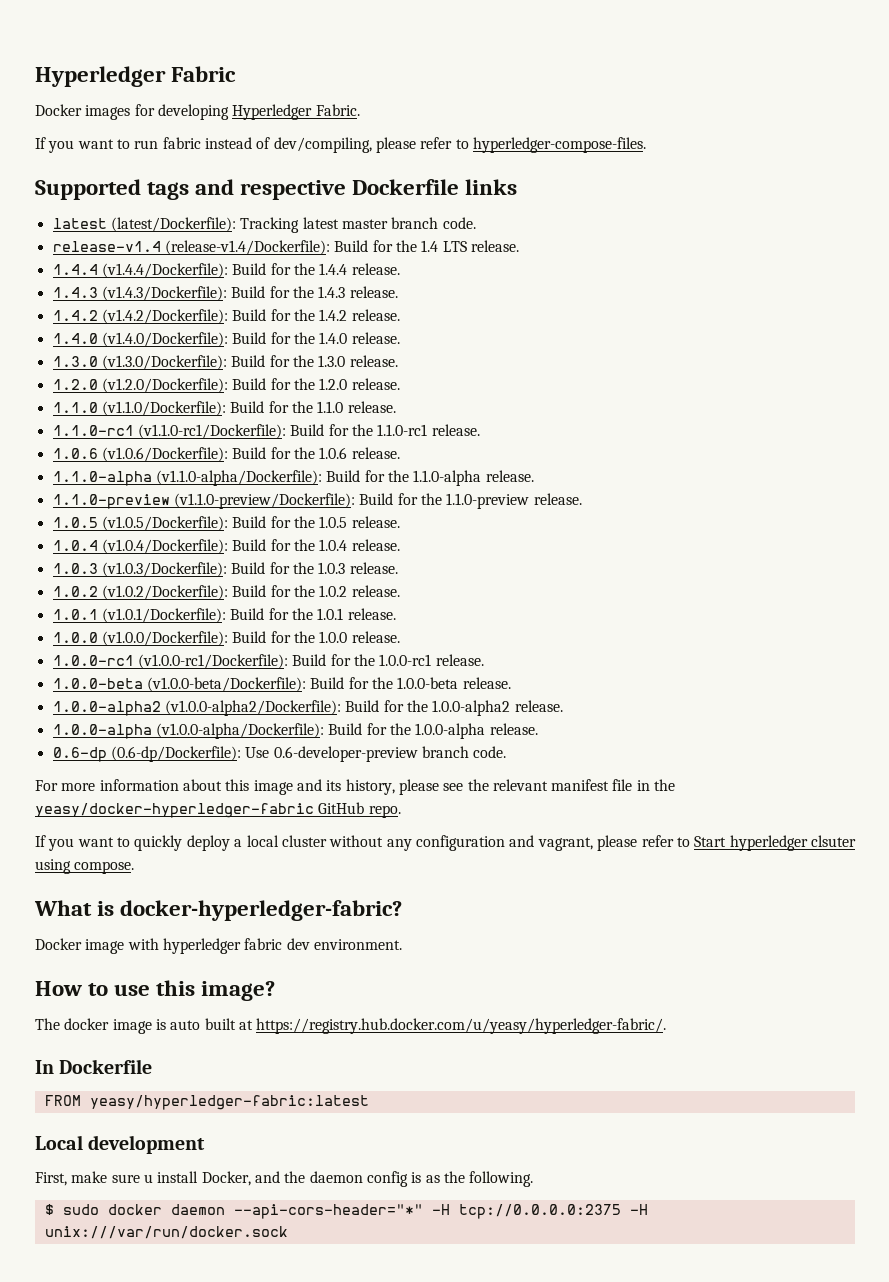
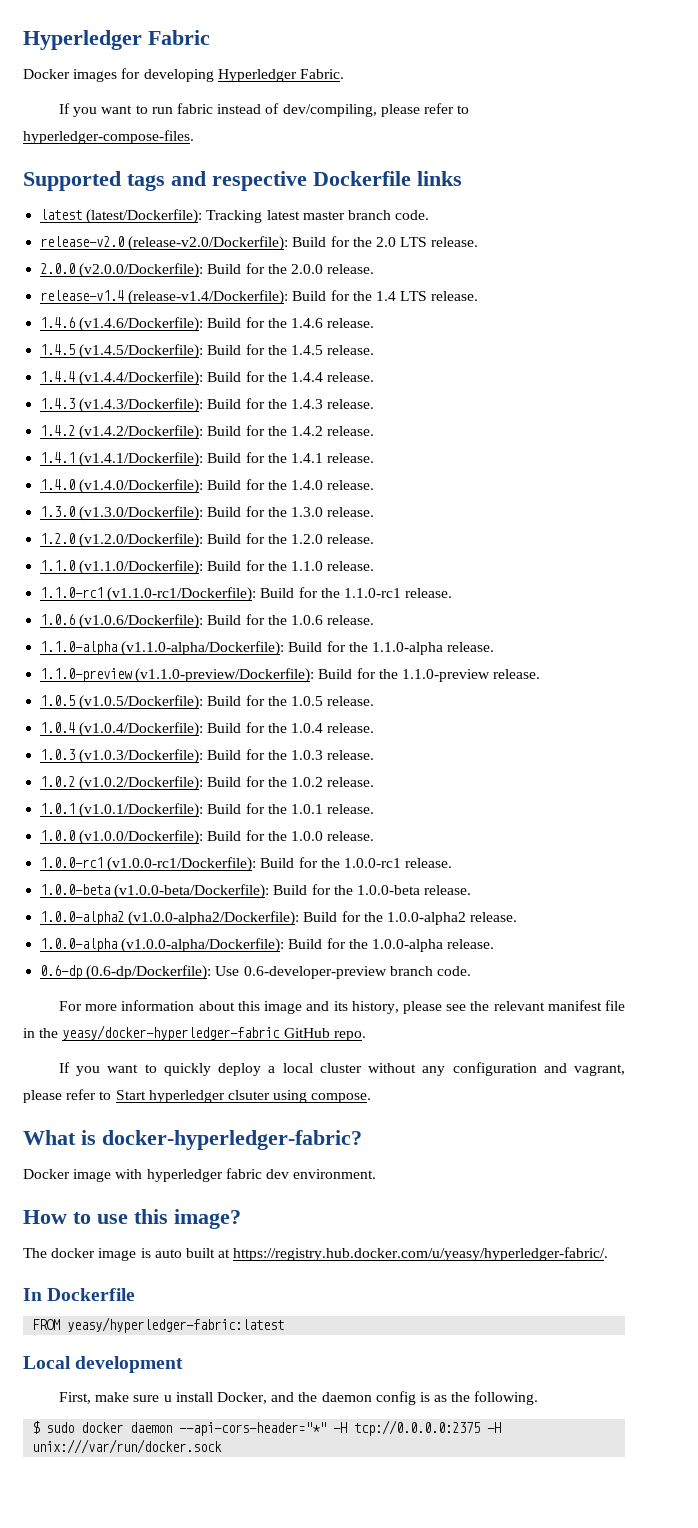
(476, 223) none -> [40,236,479,251] [40,263,375,278] // release-v2.0 (release-v2.0/Dockerfile): Build for the 2.0 LTS release. // 2.0.0 (v2.0.0/Dockerfile): Build for the 2.0.0 release.
(519, 246) none -> [40,317,375,332] [40,344,375,359] // 1.4.6 (v1.4.6/Dockerfile): Build for the 1.4.6 release. // 1.4.5 (v1.4.5/Dockerfile): Build for the 1.4.5 release.
(400, 315) none -> [40,452,375,467] // 1.4.1 (v1.4.1/Dockerfile): Build for the 1.4.1 release.

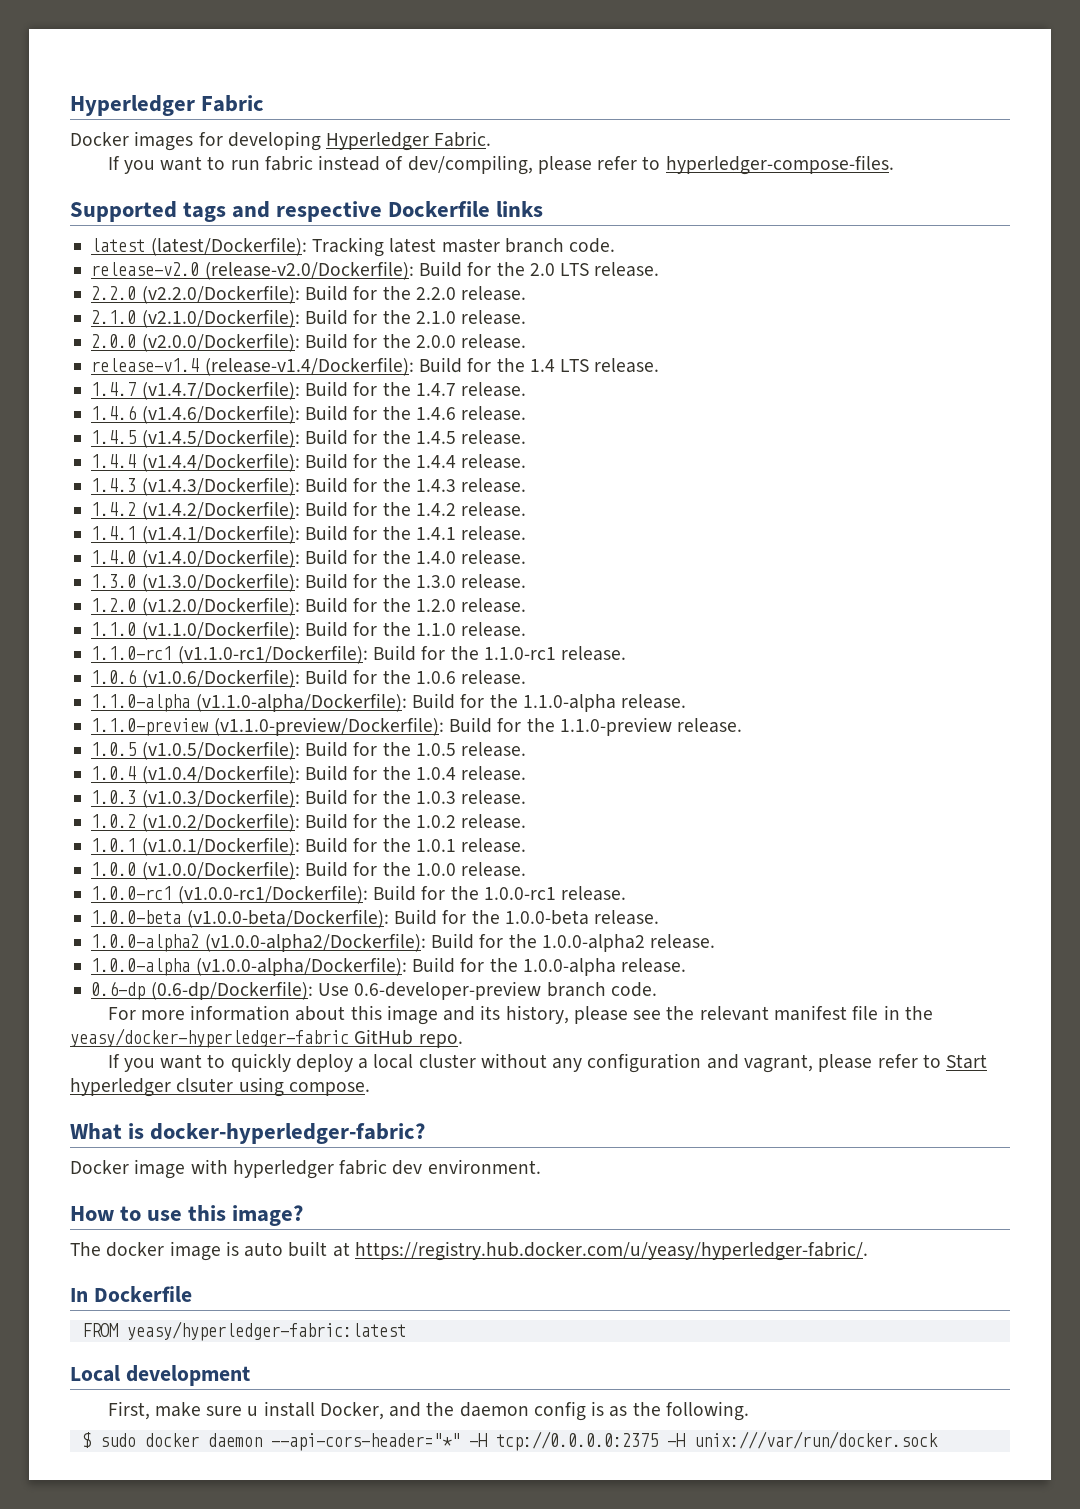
(479, 242) none -> [91,285,527,304] [91,309,527,328] // 2.2.0 (v2.2.0/Dockerfile): Build for the 2.2.0 release. // 2.1.0 (v2.1.0/Dockerfile): Build for the 2.1.0 release.
(479, 296) none -> [91,381,527,400] // 1.4.7 (v1.4.7/Dockerfile): Build for the 1.4.7 release.

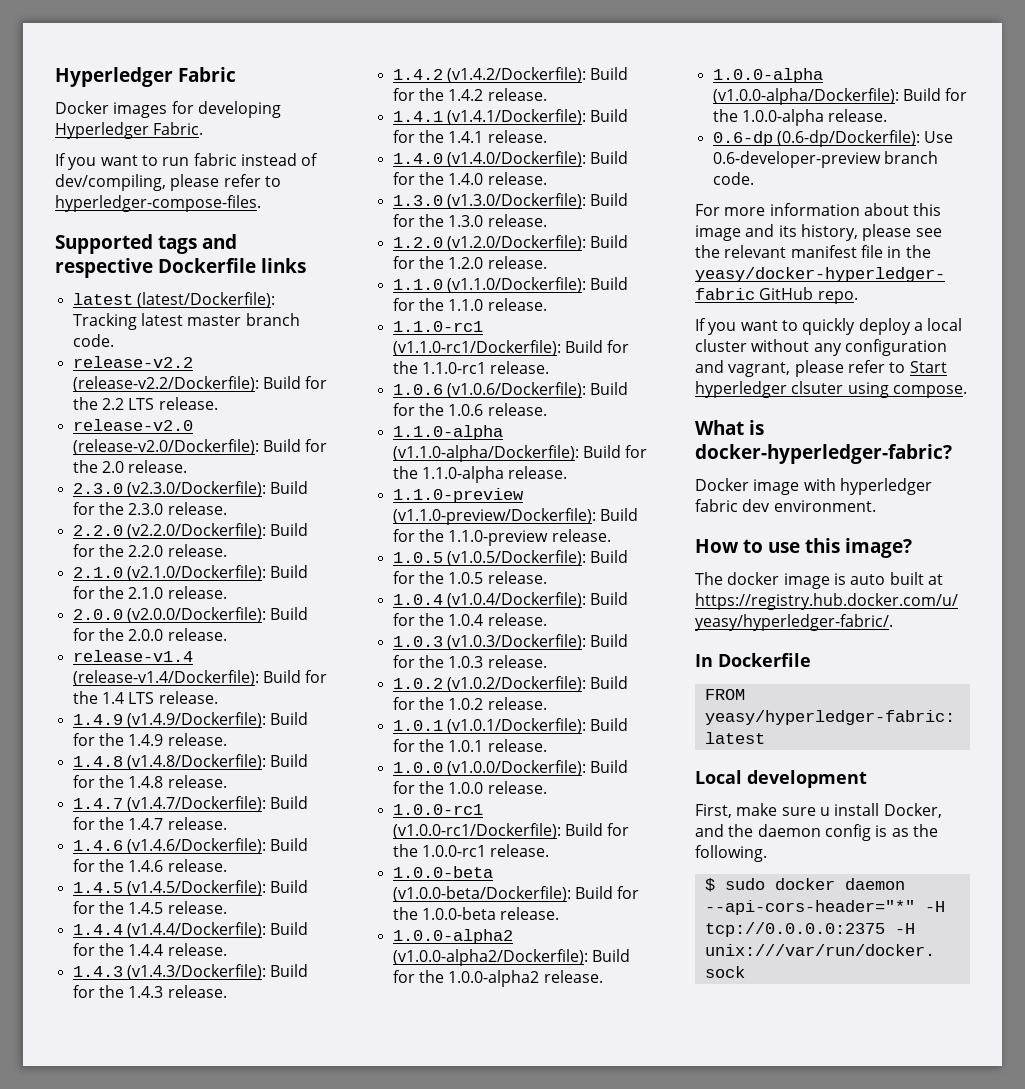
(616, 245) none -> [72,356,193,368] [72,376,328,392] [72,397,218,410] // release-v2.2 (release-v2.2/Dockerfile): Build for the 2.2 LTS release.
[560,263,590,276] LTS -> [128,460,188,473] [72,481,309,497] [72,502,164,515] release. // 2.3.0 (v2.3.0/Dockerfile): Build for the 2.3.0
(660, 365) none -> [72,712,309,728] [72,733,227,746] [72,754,309,770] [72,775,227,788] // 1.4.9 (v1.4.9/Dockerfile): Build for the 1.4.9 release. // 1.4.8 (v1.4.8/Dockerfile): Build for the 1.4.8 release.

